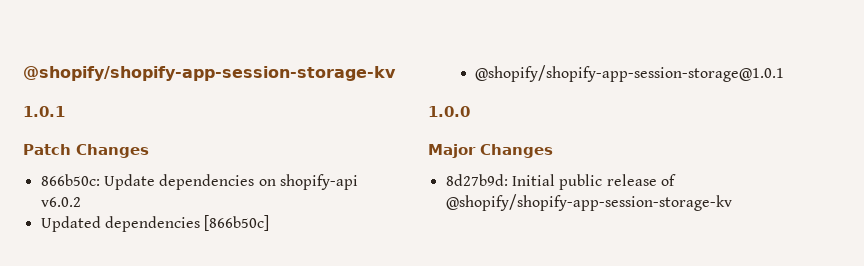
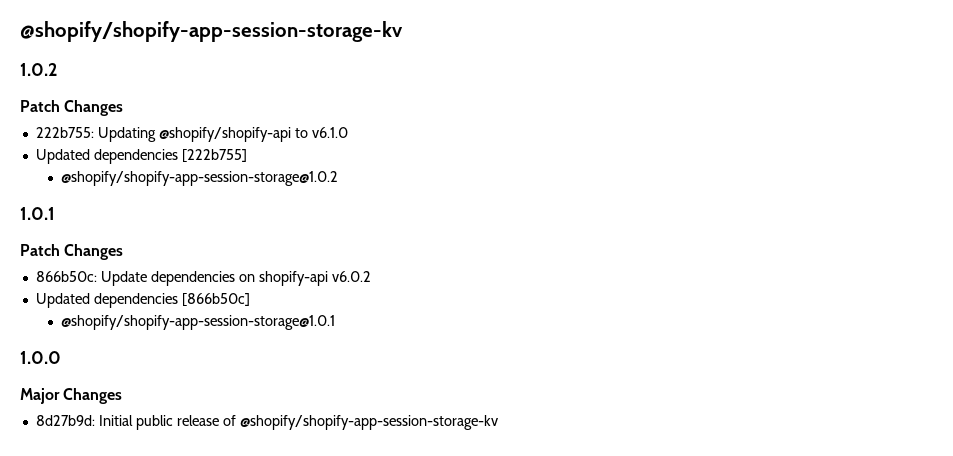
[23,66,396,81] @shopify/shopify-app-session-storage-kv -> [20,21,403,42] [20,63,58,76] [20,100,124,116] [35,127,348,142] [35,149,247,164] [60,171,338,186] @shopify/shopify-app-session-storage-kv // 1.0.2 // Patch Changes // 222b755: Updating @shopify/shopify-api to v6.1.0 // Updated dependencies [222b755] // @shopify/shopify-app-session-storage@1.0.2

